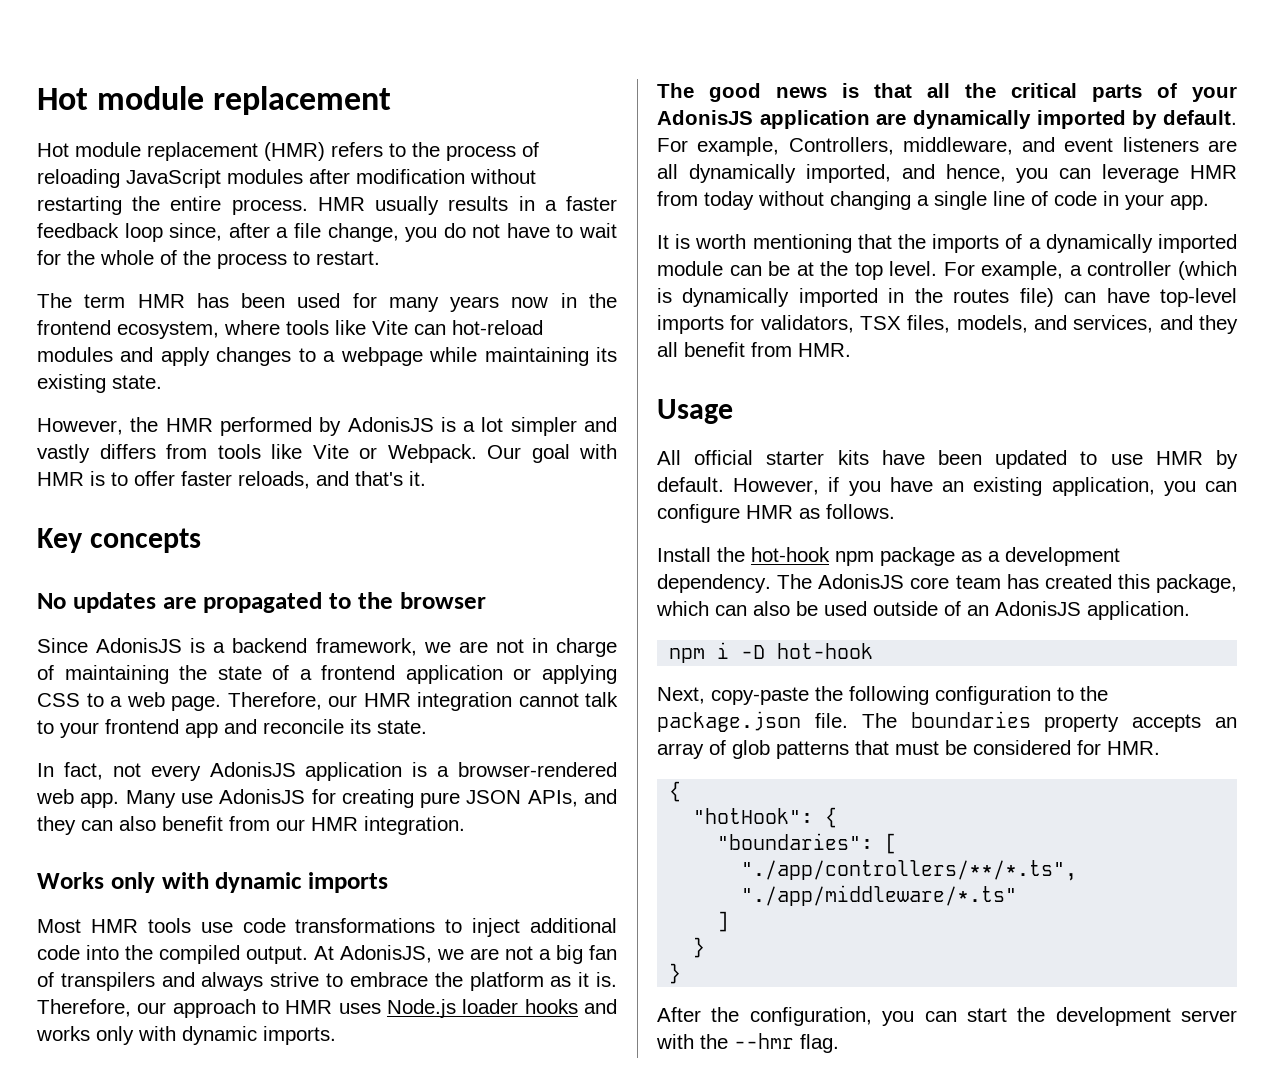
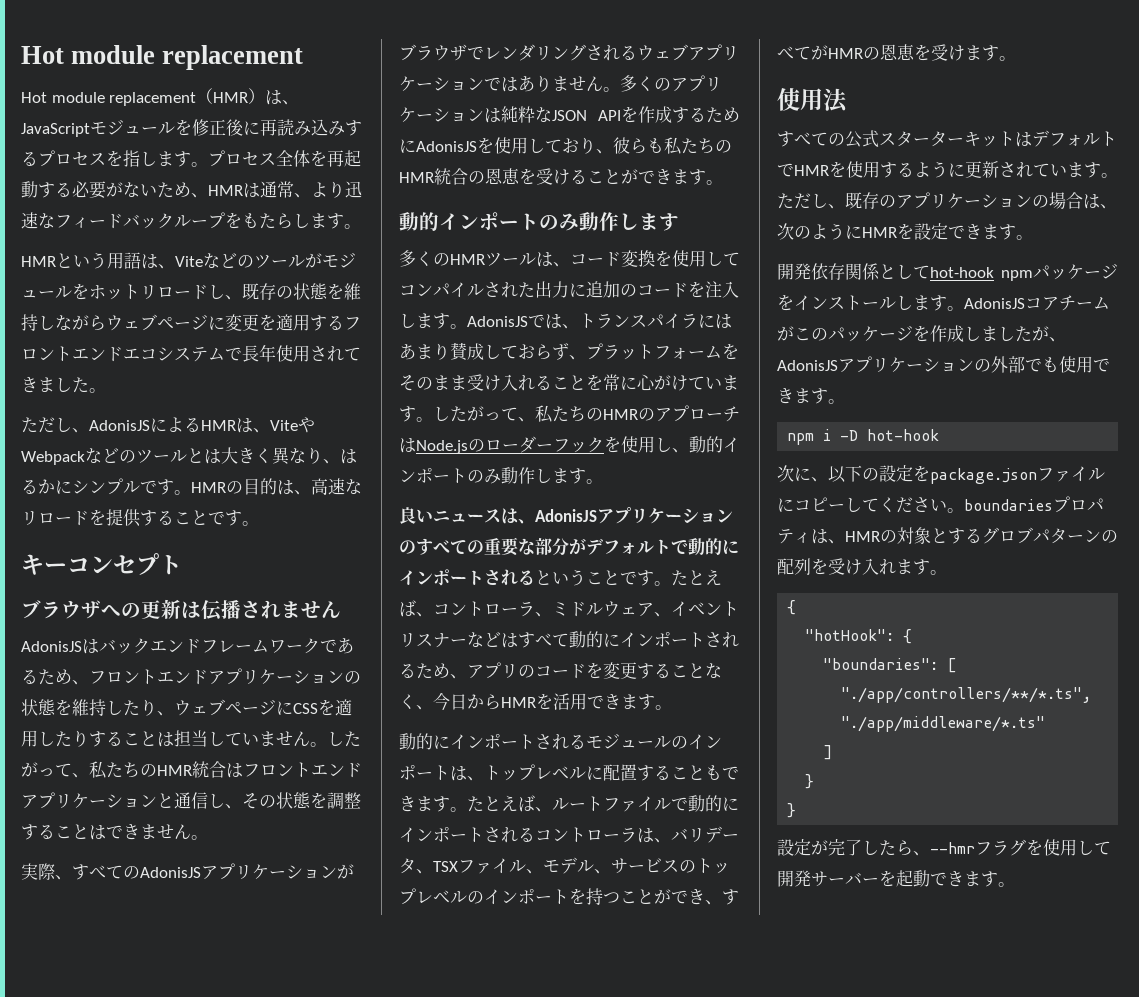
[264,142,539,161] [37,169,536,188] [37,196,617,215] [37,223,617,242] [37,250,380,269] [37,293,617,312] [37,320,543,339] [37,347,618,366] [37,374,162,393] [37,417,617,436] [37,444,617,463] [37,471,426,489] [37,528,201,553] [37,592,486,613] [37,638,618,657] [37,665,617,684] [37,692,618,711] [37,719,427,738] [37,762,617,781] [36,789,617,808] [37,816,465,835] [37,872,388,893] [37,918,617,937] [37,945,617,964] [37,972,618,991] [37,999,617,1018] [36,1026,336,1045] [657,83,1237,102] [657,110,1237,129] [657,137,1237,156] [657,164,1237,183] [657,191,1209,210] [657,234,1237,253] [657,261,1237,280] [657,288,1237,307] [657,315,1238,334] [657,342,851,357] [657,399,733,424] [657,450,1238,469] [657,477,1237,496] [657,504,895,523] [657,547,1120,566] [657,574,1237,593] [656,601,1190,620] [669,642,874,663] [657,686,1108,705] [657,711,1237,732] [657,740,1160,759] (HMR) refers to the process of reloading JavaScript modules after modification without restarting the entire process. HMR usually results in a faster feedback loop since, after a file change, you do not have to wait for the whole of the process to restart. // The term HMR has been used for many years now in the frontend ecosystem, where tools like Vite can hot-reload modules and apply changes to a webpage while maintaining its existing state. // However, the HMR performed by AdonisJS is a lot simpler and vastly differs from tools like Vite or Webpack. Our goal with HMR is to offer faster reloads, and that's it. // Key concepts // No updates are propagated to the browser // Since AdonisJS is a backend framework, we are not in charge of maintaining the state of a frontend application or applying CSS to a web page. Therefore, our HMR integration cannot talk to your frontend app and reconcile its state. // In fact, not every AdonisJS application is a browser-rendered web app. Many use AdonisJS for creating pure JSON APIs, and they can also benefit from our HMR integration. // Works only with dynamic imports // Most HMR tools use code transformations to inject additional code into the compiled output. At AdonisJS, we are not a big fan of transpilers and always strive to embrace the platform as it is. Therefore, our approach to HMR uses Node.js loader hooks and works only with dynamic imports. // The good news is that all the critical parts of your AdonisJS application are dynamically imported by default. For example, Controllers, middleware, and event listeners are all dynamically imported, and hence, you can leverage HMR from today without changing a single line of code in your app. // It is worth mentioning that the imports of a dynamically imported module can be at the top level. For example, a controller (which is dynamically imported in the routes file) can have top-level imports for validators, TSX files, models, and services, and they all benefit from HMR. // Usage // All official starter kits have been updated to use HMR by default. However, if you have an existing application, you can configure HMR as follows. // Install the hot-hook npm package as a development dependency. The AdonisJS core team has created this package, which can also be used outside of an AdonisJS application. // npm i -D hot-hook // Next, copy-paste the following configuration to the package.json file. The boundaries property accepts an array of glob patterns that must be considered for HMR. -> [196,88,300,105] [21,119,362,137] [21,150,361,167] [21,181,362,199] [21,212,361,229] [21,252,356,269] [21,283,361,300] [21,314,361,331] [21,344,361,362] [21,377,106,393] [21,417,315,433] [21,447,357,465] [21,478,362,495] [21,509,259,527] [21,553,182,575] [21,599,341,621] [21,638,354,654] [21,668,361,685] [21,699,352,716] [21,730,361,747] [21,761,362,779] [21,792,361,809] [21,824,208,840] [21,863,354,880] [399,44,739,61] [399,75,722,92] [399,106,740,123] [399,137,732,155] [399,168,723,185] [399,212,679,231] [399,250,740,267] [399,281,739,298] [399,313,732,329] [399,342,739,361] [399,374,739,391] [399,405,740,423] [399,436,740,454] [399,467,603,484] [399,507,733,524] [399,537,739,556] [399,569,722,586] [399,600,739,617] [399,631,739,648] [399,662,722,679] [399,692,672,711] [399,733,722,750] [399,764,739,781] [399,795,739,812] [399,826,739,843] [399,857,730,874] [399,888,739,905] [777,44,1016,61] [777,88,848,113] [777,130,1117,148] [777,161,1118,178] [777,192,1117,209] [777,223,1033,240] [777,263,1118,281] [777,294,1110,311] [777,325,1066,342] [777,356,1110,373] [777,388,845,404] [787,429,940,445] [777,465,1105,484] [777,496,1104,513] [777,527,1118,544] [777,558,947,575] （HMR）は、JavaScriptモジュールを修正後に再読み込みするプロセスを指します。プロセス全体を再起動する必要がないため、HMRは通常、より迅速なフィードバックループをもたらします。 // HMRという用語は、Viteなどのツールがモジュールをホットリロードし、既存の状態を維持しながらウェブページに変更を適用するフロントエンドエコシステムで長年使用されてきました。 // ただし、AdonisJSによるHMRは、ViteやWebpackなどのツールとは大きく異なり、はるかにシンプルです。HMRの目的は、高速なリロードを提供することです。 // キーコンセプト // ブラウザへの更新は伝播されません // AdonisJSはバックエンドフレームワークであるため、フロントエンドアプリケーションの状態を維持したり、ウェブページにCSSを適用したりすることは担当していません。したがって、私たちのHMR統合はフロントエンドアプリケーションと通信し、その状態を調整することはできません。 // 実際、すべてのAdonisJSアプリケーションがブラウザでレンダリングされるウェブアプリケーションではありません。多くのアプリケーションは純粋なJSON APIを作成するためにAdonisJSを使用しており、彼らも私たちのHMR統合の恩恵を受けることができます。 // 動的インポートのみ動作します // 多くのHMRツールは、コード変換を使用してコンパイルされた出力に追加のコードを注入します。AdonisJSでは、トランスパイラにはあまり賛成しておらず、プラットフォームをそのまま受け入れることを常に心がけています。したがって、私たちのHMRのアプローチはNode.jsのローダーフックを使用し、動的インポートのみ動作します。 // 良いニュースは、AdonisJSアプリケーションのすべての重要な部分がデフォルトで動的にインポートされるということです。たとえば、コントローラ、ミドルウェア、イベントリスナーなどはすべて動的にインポートされるため、アプリのコードを変更することなく、今日からHMRを活用できます。 // 動的にインポートされるモジュールのインポートは、トップレベルに配置することもできます。たとえば、ルートファイルで動的にインポートされるコントローラは、バリデータ、TSXファイル、モデル、サービスのトップレベルのインポートを持つことができ、すべてがHMRの恩恵を受けます。 // 使用法 // すべての公式スターターキットはデフォルトでHMRを使用するように更新されています。ただし、既存のアプリケーションの場合は、次のようにHMRを設定できます。 // 開発依存関係としてhot-hook npmパッケージをインストールします。AdonisJSコアチームがこのパッケージを作成しましたが、AdonisJSアプリケーションの外部でも使用できます。 // npm i -D hot-hook // 次に、以下の設定をpackage.jsonファイルにコピーしてください。boundariesプロパティは、HMRの対象とするグロブパターンの配列を受け入れます。
[657,1007,1237,1026] [656,1033,839,1053] After the configuration, you can start the development server with the --hmr flag. -> [777,839,1111,856] [777,870,1015,887] 設定が完了したら、--hmrフラグを使用して開発サーバーを起動できます。

